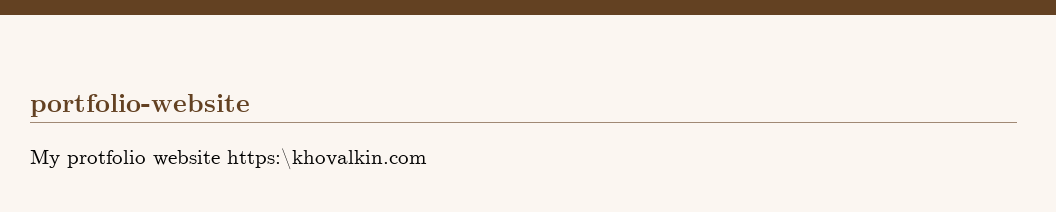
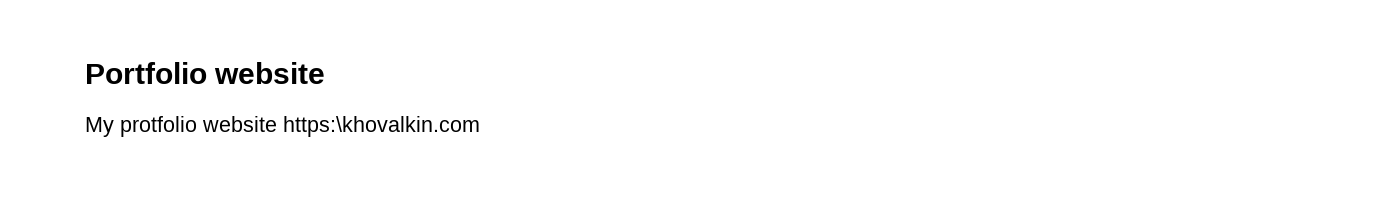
[30,94,250,117] portfolio-website -> [85,62,326,84] Portfolio website

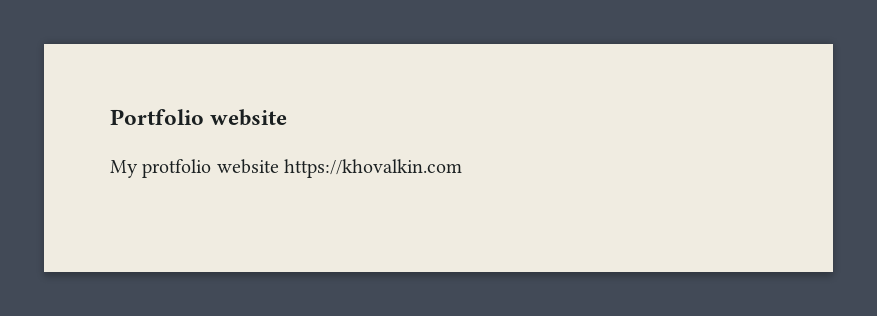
[283,116,480,137] https:\khovalkin.com -> [284,159,463,178] https://khovalkin.com

